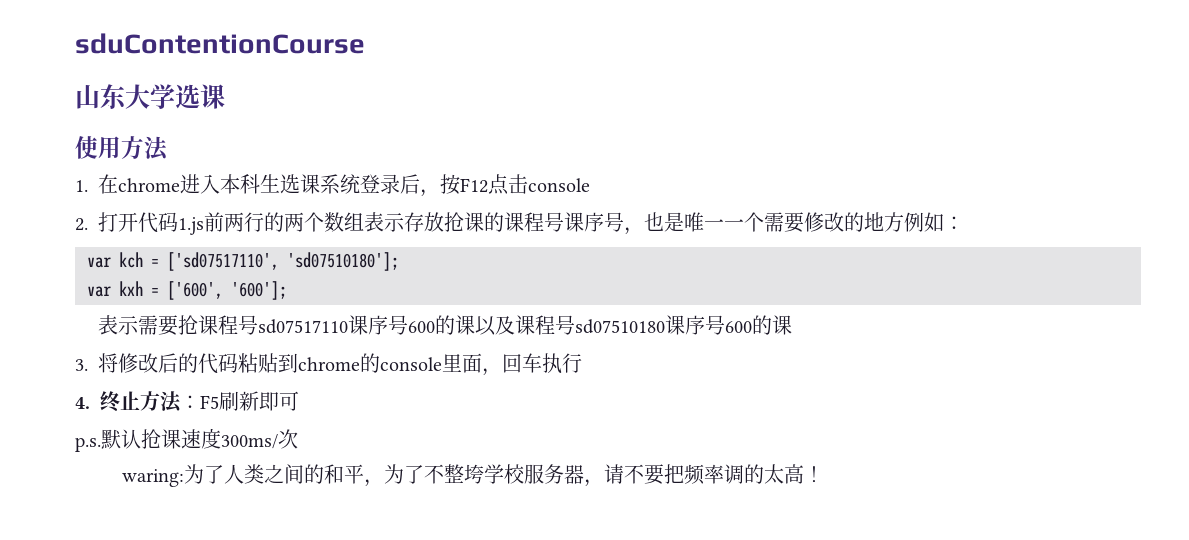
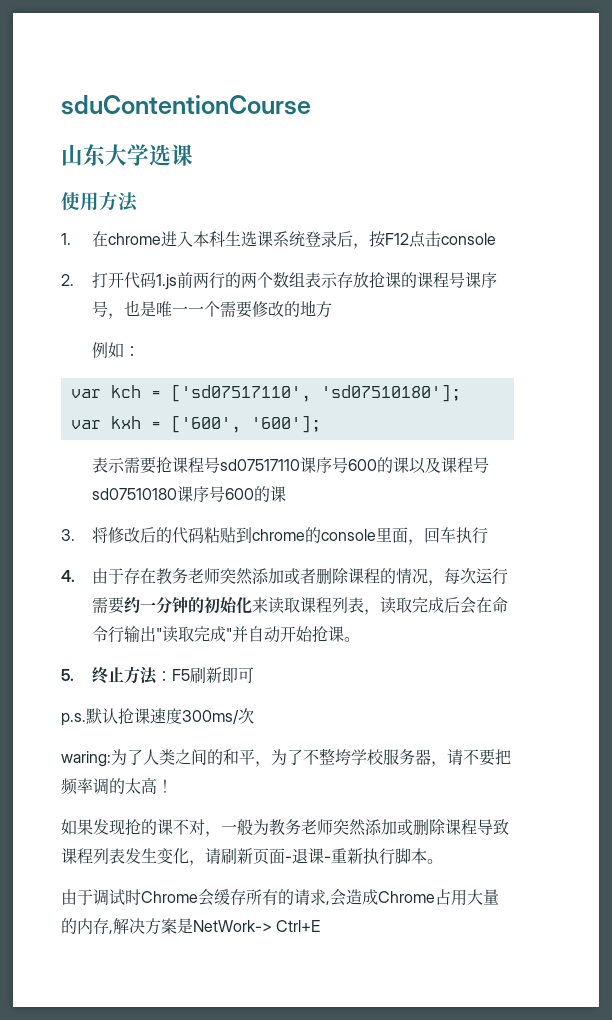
(904, 222) none -> (332, 309) //
(90, 403) none -> [91,568,508,586] [91,597,508,615] [91,626,360,643] [61,669,74,681] 由于存在教务老师突然添加或者删除课程的情况，每次运行需要约一分钟的初始化来读取课程列表，读取完成后会在命令行输出"读取完成"并自动开始抢课。 // 5.
(824, 474) none -> [61,819,509,837] [61,848,443,866] [61,889,499,906] [61,918,321,935] // 如果发现抢的课不对，一般为教务老师突然添加或删除课程导致课程列表发生变化，请刷新页面-退课-重新执行脚本。 // 由于调试时Chrome会缓存所有的请求,会造成Chrome占用大量的内存,解决方案是NetWork-> Ctrl+E

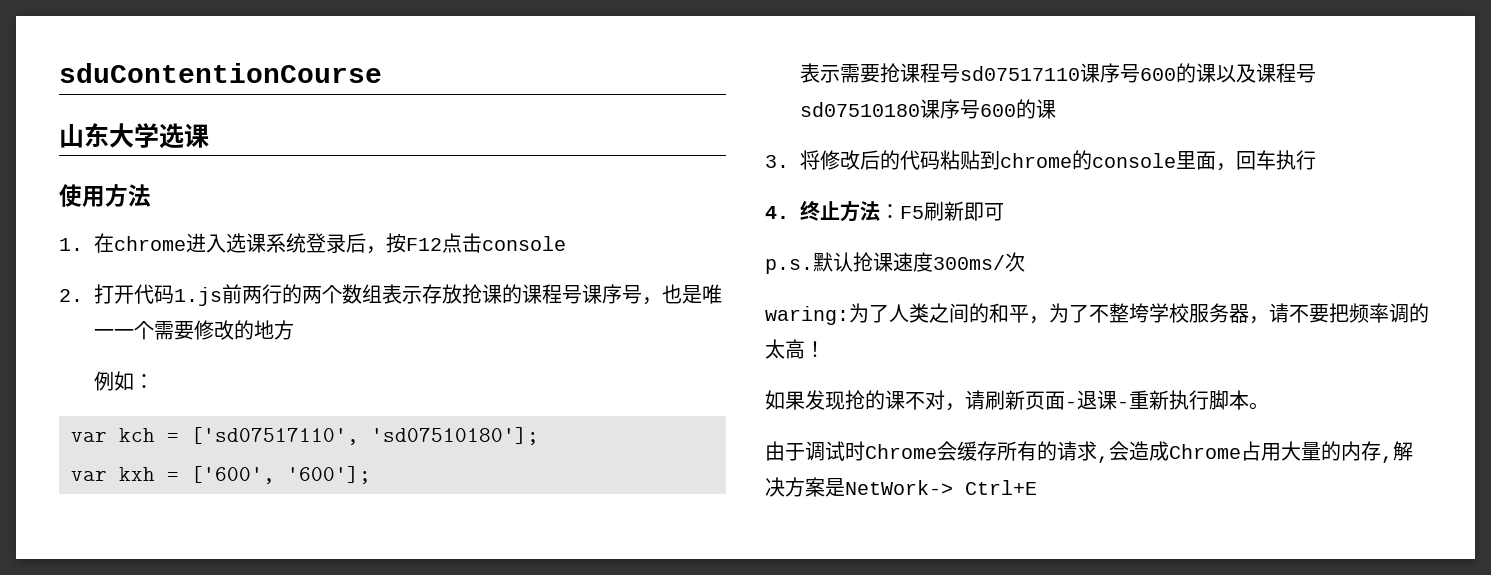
[192,231,241,247] 本科生 -> (226, 243) none
[91,568,508,586] [91,597,508,615] [91,626,360,643] [61,669,74,681] 由于存在教务老师突然添加或者删除课程的情况，每次运行需要约一分钟的初始化来读取课程列表，读取完成后会在命令行输出"读取完成"并自动开始抢课。 // 5. -> (789, 212) none
[221,819,509,836] [61,848,205,866] 一般为教务老师突然添加或删除课程导致课程列表发生变化， -> (965, 407) none

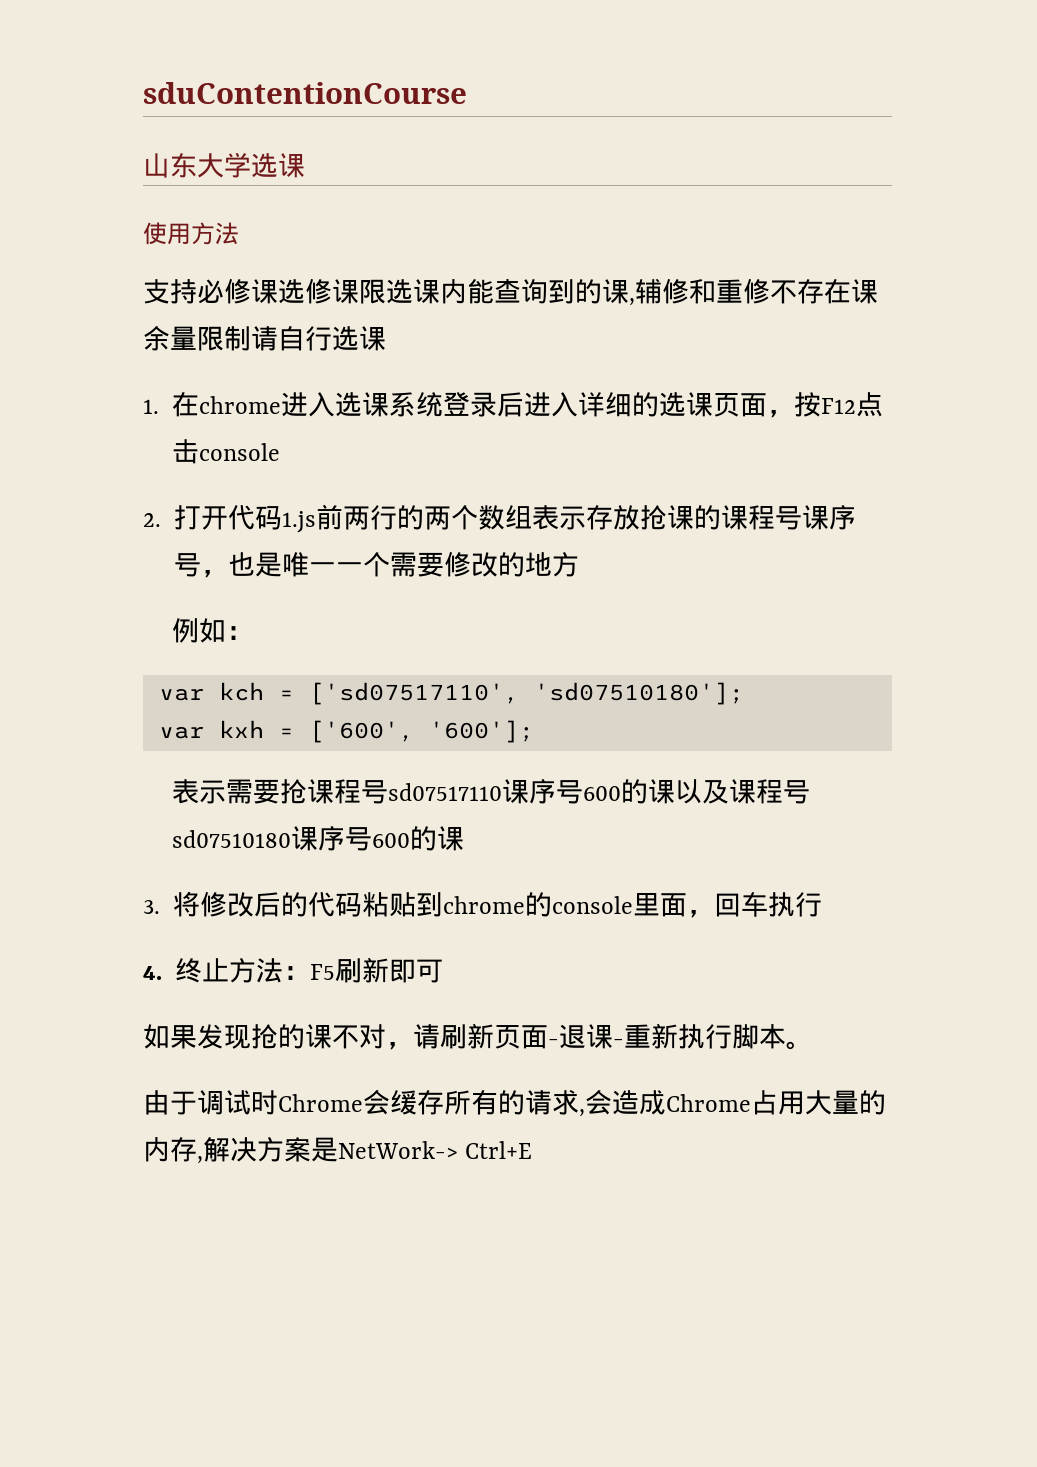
(151, 195) none -> [143,278,878,306] [143,326,386,351] // 支持必修课选修课限选课内能查询到的课,辅修和重修不存在课余量限制请自行选课
(366, 243) none -> [524,392,768,417] 进入详细的选课页面
[765,252,1025,274] [765,303,1429,325] [765,339,825,359] // p.s.默认抢课速度300ms/次 // waring:为了人类之间的和平，为了不整垮学校服务器，请不要把频率调的太高！ -> (444, 971) none

